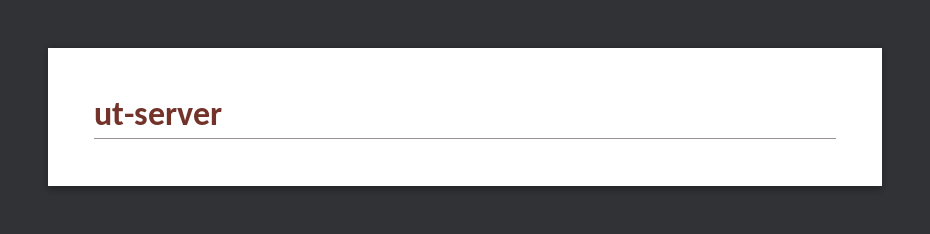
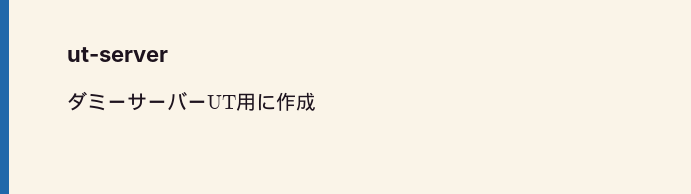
(222, 114) none -> [67,91,316,111] // ダミーサーバーUT用に作成

